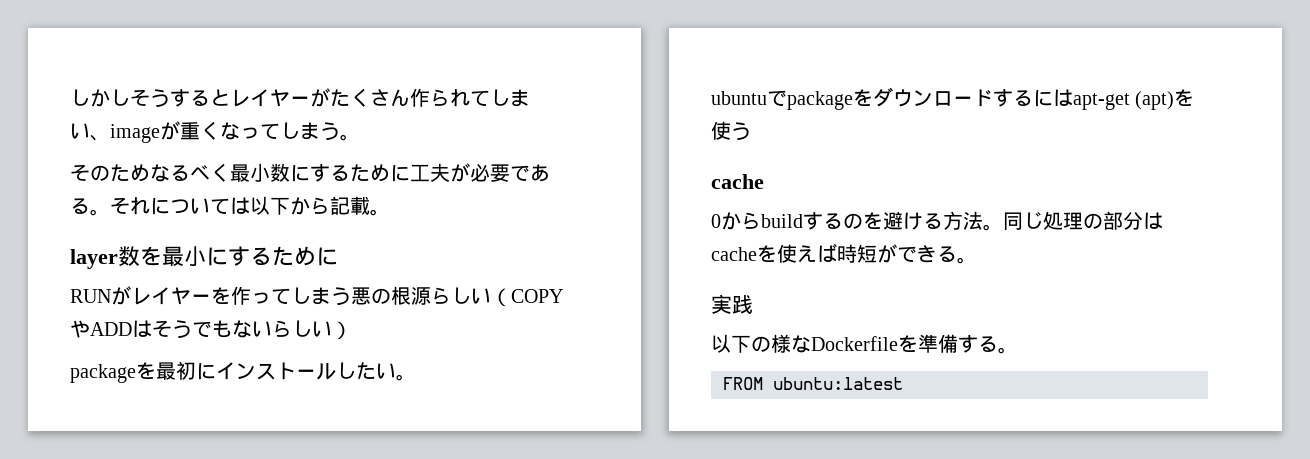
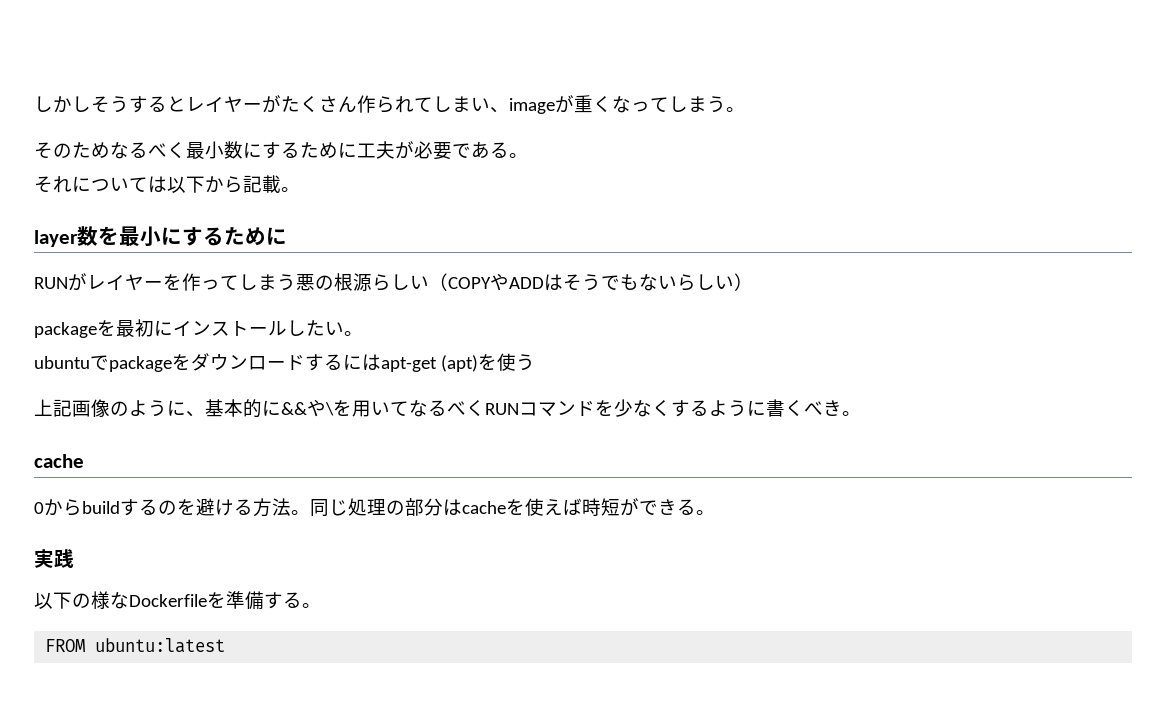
(110, 212) none -> (528, 155) //
(751, 131) none -> [34,399,861,418] // 上記画像のように、基本的に&&や\を用いてなるべくRUNコマンドを少なくするように書くべき。

